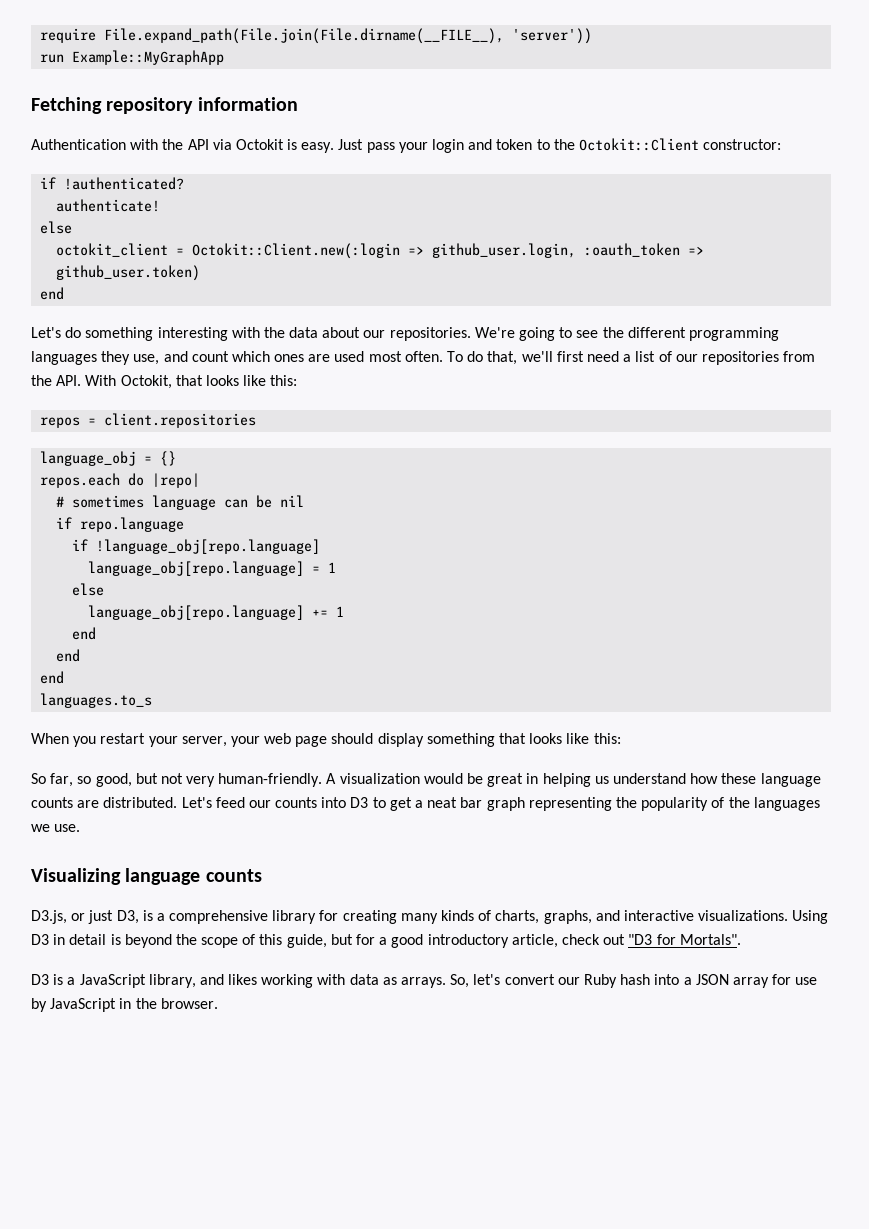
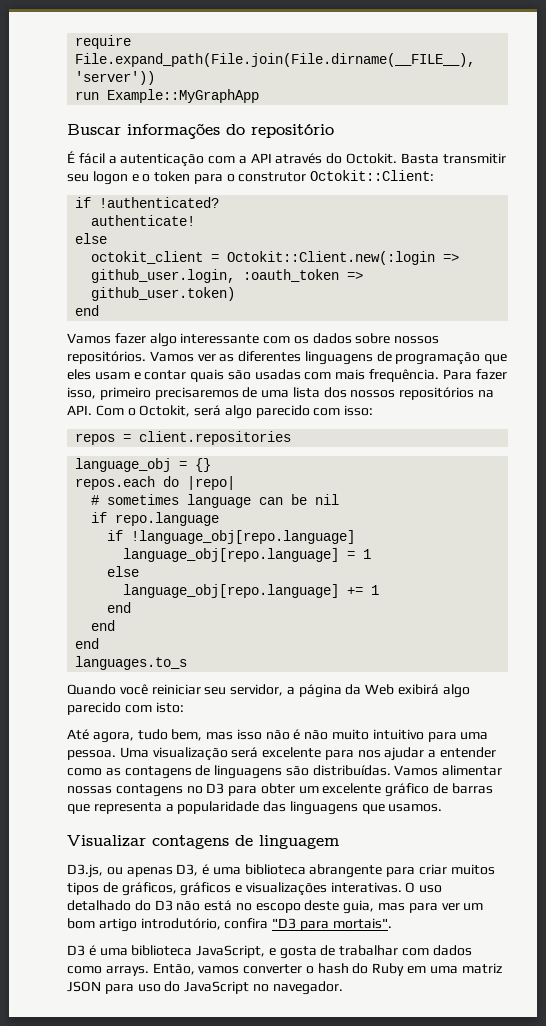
[31,97,298,114] [31,138,782,153] Fetching repository information // Authentication with the API via Octokit is easy. Just pass your login and token to the Octokit::Client constructor: -> [67,123,334,139] [67,151,506,167] [67,170,435,185] Buscar informações do repositório // É fácil a autenticação com a API através do Octokit. Basta transmitir seu logon e o token para o construtor Octokit::Client:
[31,327,779,341] [31,351,816,365] [31,375,298,389] Let's do something interesting with the data about our repositories. We're going to see the different programming languages they use, and count which ones are used most often. To do that, we'll first need a list of our repositories from the API. With Octokit, that looks like this: -> [67,333,440,347] [67,351,508,365] [67,369,507,382] [67,387,495,400] [67,405,374,419] Vamos fazer algo interessante com os dados sobre nossos repositórios. Vamos ver as diferentes linguagens de programação que eles usam e contar quais são usadas com mais frequência. Para fazer isso, primeiro precisaremos de uma lista dos nossos repositórios na API. Com o Octokit, será algo parecido com isso:
[31,733,621,747] [31,773,821,787] [31,797,820,811] [31,824,81,832] [31,868,262,885] [31,910,829,924] [31,934,741,948] [31,974,818,988] [31,998,218,1012] When you restart your server, your web page should display something that looks like this: // So far, so good, but not very human-friendly. A visualization would be great in helping us understand how these language counts are distributed. Let's feed our counts into D3 to get a neat bar graph representing the popularity of the languages we use. // Visualizing language counts // D3.js, or just D3, is a comprehensive library for creating many kinds of charts, graphs, and interactive visualizations. Using D3 in detail is beyond the scope of this guide, but for a good introductory article, check out "D3 for Mortals". // D3 is a JavaScript library, and likes working with data as arrays. So, let's convert our Ruby hash into a JSON array for use by JavaScript in the browser. -> [67,684,470,698] [67,702,184,715] [67,729,489,743] [67,747,497,761] [67,765,503,779] [67,783,493,797] [67,801,443,815] [67,835,339,849] [67,864,495,878] [67,882,443,896] [67,900,484,914] [67,918,392,932] [67,945,472,959] [67,963,502,976] [67,981,343,995] Quando você reiniciar seu servidor, a página da Web exibirá algo parecido com isto: // Até agora, tudo bem, mas isso não é não muito intuitivo para uma pessoa. Uma visualização será excelente para nos ajudar a entender como as contagens de linguagens são distribuídas. Vamos alimentar nossas contagens no D3 para obter um excelente gráfico de barras que representa a popularidade das linguagens que usamos. // Visualizar contagens de linguagem // D3.js, ou apenas D3, é uma biblioteca abrangente para criar muitos tipos de gráficos, gráficos e visualizações interativas. O uso detalhado do D3 não está no escopo deste guia, mas para ver um bom artigo introdutório, confira "D3 para mortais". // D3 é uma biblioteca JavaScript, e gosta de trabalhar com dados como arrays. Então, vamos converter o hash do Ruby em uma matriz JSON para uso do JavaScript no navegador.

